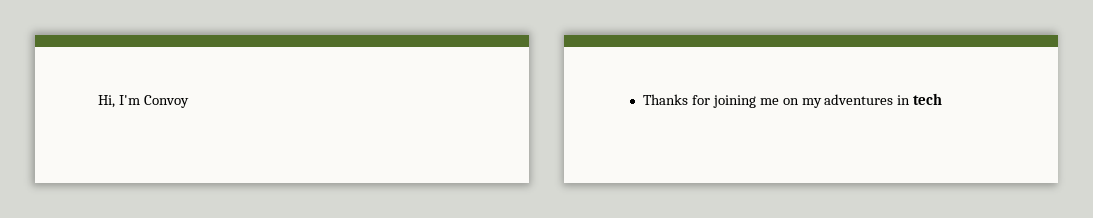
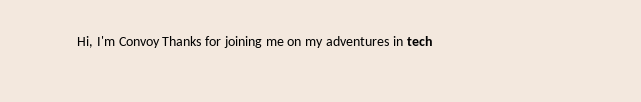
(189, 101) // -> (160, 42) none

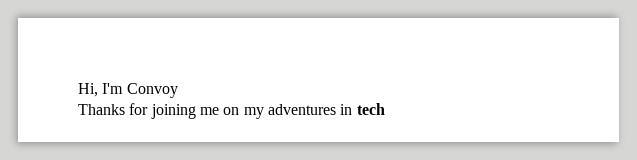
(160, 42) none -> (178, 90) //

